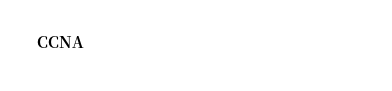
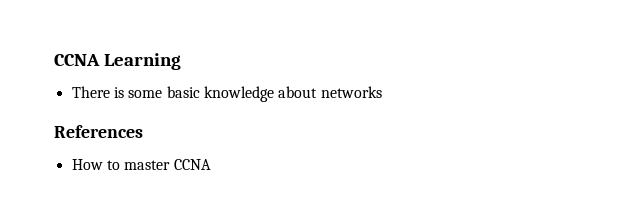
[37,36,84,48] CCNA -> [54,53,181,70] [71,86,382,102] [54,125,143,138] [71,159,211,170] CCNA Learning // There is some basic knowledge about networks // References // How to master CCNA

